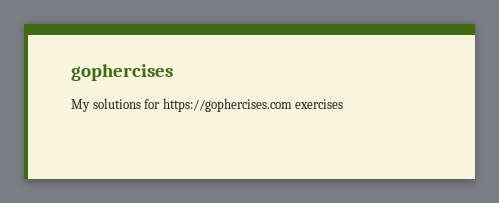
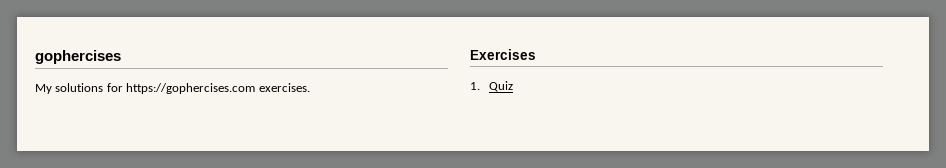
[295,99,344,109] exercises -> [258,83,310,92] [470,49,536,60] [470,81,513,92] exercises. // Exercises // 1. Quiz

